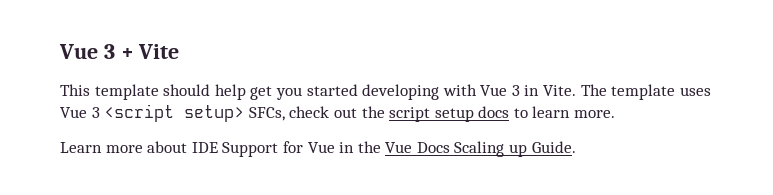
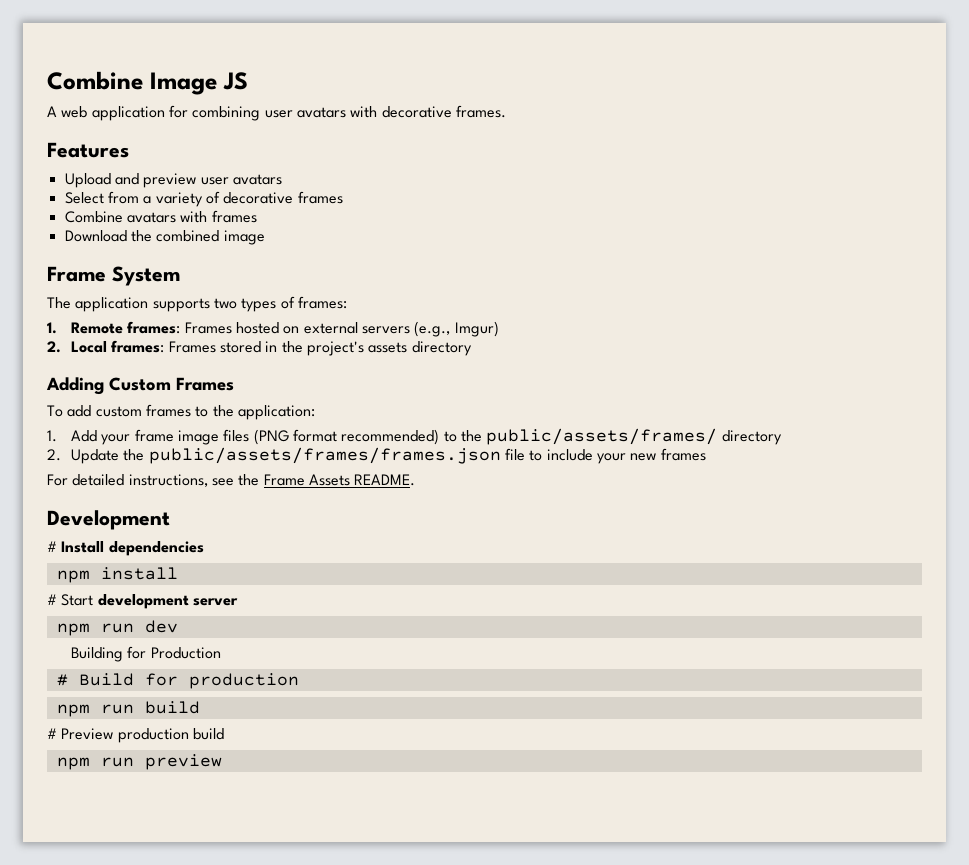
[59,44,180,59] [60,84,711,100] [60,104,616,122] [60,141,576,157] Vue 3 + Vite // This template should help get you started developing with Vue 3 in Vite. The template uses Vue 3 <script setup> SFCs, check out the script setup docs to learn more. // Learn more about IDE Support for Vue in the Vue Docs Scaling up Guide. -> [47,71,248,95] [47,105,506,121] [47,142,129,158] [64,173,282,188] [64,191,343,207] [64,210,257,223] [64,230,265,245] [47,266,180,286] [47,296,347,312] [47,321,499,337] [47,340,472,356] [46,377,234,395] [47,404,315,420] [47,428,782,445] [47,447,706,464] [47,474,416,487] [47,510,170,530] [47,541,204,556] [56,567,178,583] [47,594,238,609] [56,620,178,636] [70,646,221,662] [56,673,299,689] [56,701,200,717] [47,728,224,743] [56,754,222,770] Combine Image JS // A web application for combining user avatars with decorative frames. // Features // Upload and preview user avatars // Select from a variety of decorative frames // Combine avatars with frames // Download the combined image // Frame System // The application supports two types of frames: // 1. Remote frames: Frames hosted on external servers (e.g., Imgur) // 2. Local frames: Frames stored in the project's assets directory // Adding Custom Frames // To add custom frames to the application: // 1. Add your frame image files (PNG format recommended) to the public/assets/frames/ directory // 2. Update the public/assets/frames/frames.json file to include your new frames // For detailed instructions, see the Frame Assets README. // Development // # Install dependencies // npm install // # Start development server // npm run dev // Building for Production // # Build for production // npm run build // # Preview production build // npm run preview

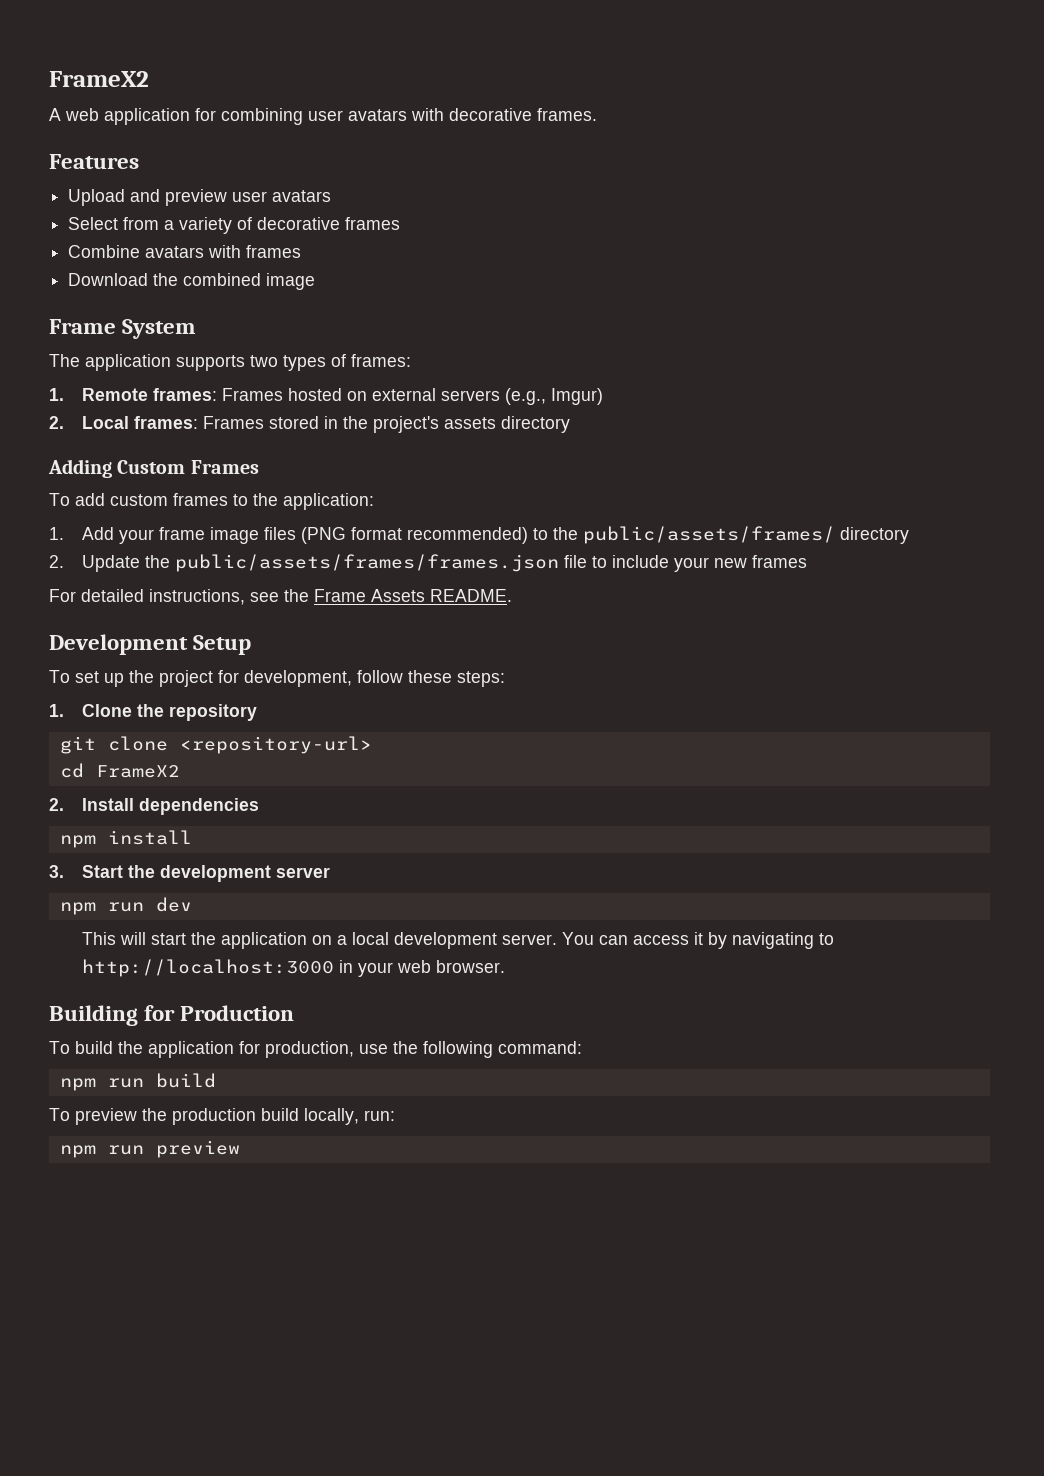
[47,71,248,95] Combine Image JS -> [49,71,149,87] FrameX2
[47,541,57,552] // # -> [193,635,252,655] [49,670,505,687] [49,704,258,721] [59,736,372,754] [59,763,180,778] [49,798,64,811] Setup // To set up the project for development, follow these steps: // 1. Clone the repository // git clone <repository-url> // cd FrameX2 // 2.
[47,594,94,606] # Start -> [49,865,156,878] 3. Start the
[70,646,221,662] [56,673,299,689] Building for Production // # Build for production -> [82,932,835,949] [82,959,506,977] [49,1005,295,1026] [49,1041,582,1058] This will start the application on a local development server. You can access it by navigating to http://localhost:3000 in your web browser. // Building for Production // To build the application for production, use the following command:
[47,728,114,740] # Preview -> [49,1108,167,1125] To preview the
(224, 734) none -> [304,1108,395,1125] locally, run:

